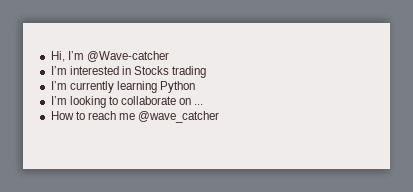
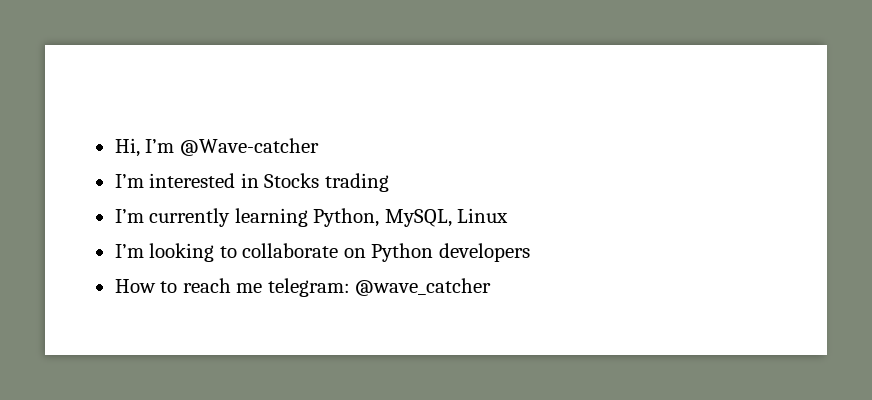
[159,81,195,93] Python -> [313,208,509,227] Python, MySQL, Linux
[194,104,204,105] ... -> [371,243,530,262] Python developers
(135, 116) none -> [267,278,350,297] telegram:

